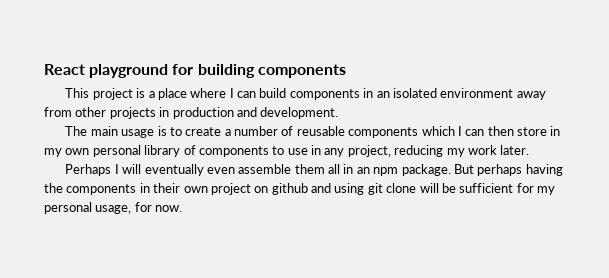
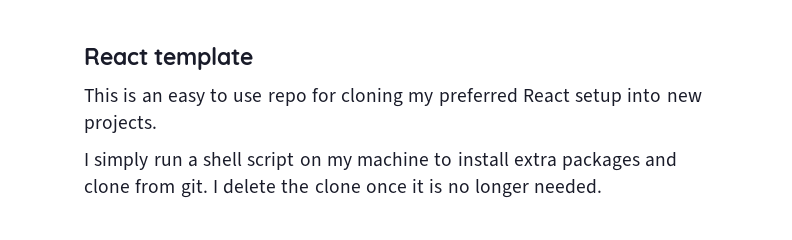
[44,64,346,78] [65,88,546,100] [44,107,339,119] [65,126,561,138] [44,145,530,157] [65,164,563,176] [44,183,555,195] [44,202,183,214] React playground for building components // This project is a place where I can build components in an isolated environment away from other projects in production and development. // The main usage is to create a number of reusable components which I can then store in my own personal library of components to use in any project, reducing my work later. // Perhaps I will eventually even assemble them all in an npm package. But perhaps having the components in their own project on github and using git clone will be sufficient for my personal usage, for now. -> [84,47,254,70] [84,87,702,107] [84,114,157,133] [84,151,678,171] [84,178,603,198] React template // This is an easy to use repo for cloning my preferred React setup into new projects. // I simply run a shell script on my machine to install extra packages and clone from git. I delete the clone once it is no longer needed.

